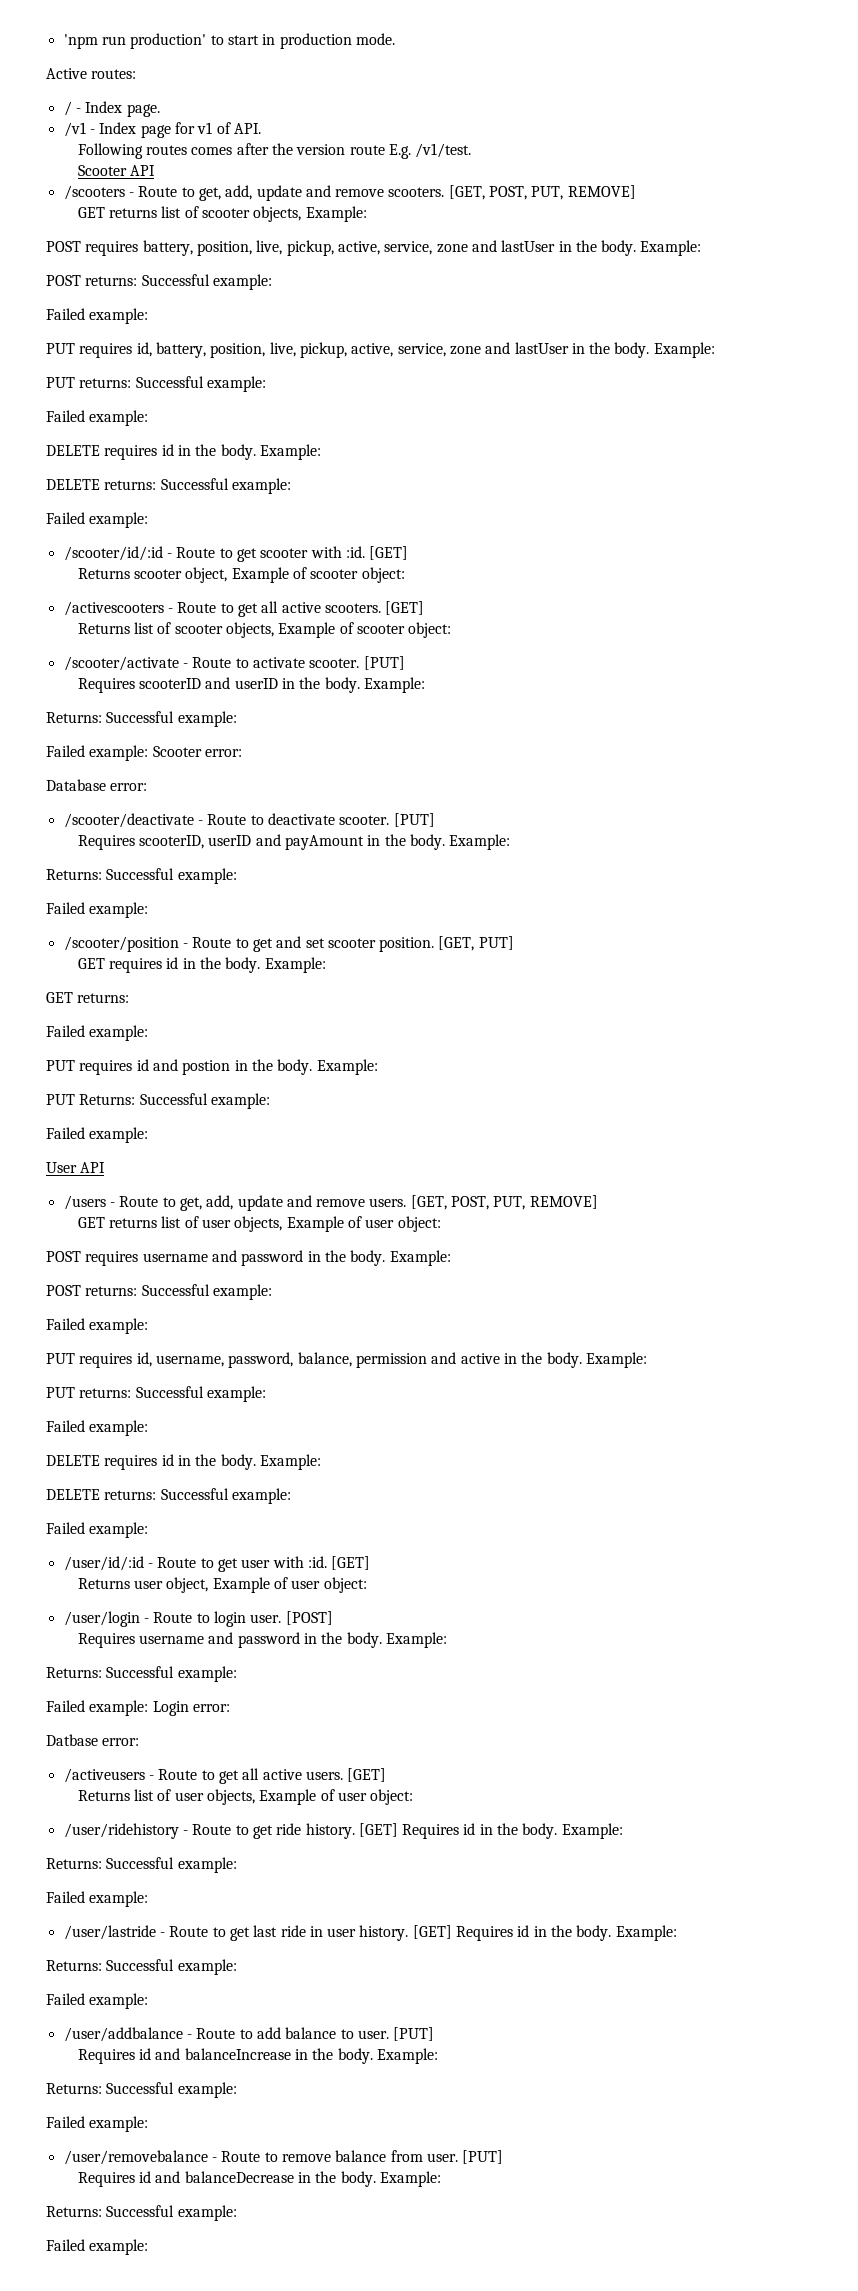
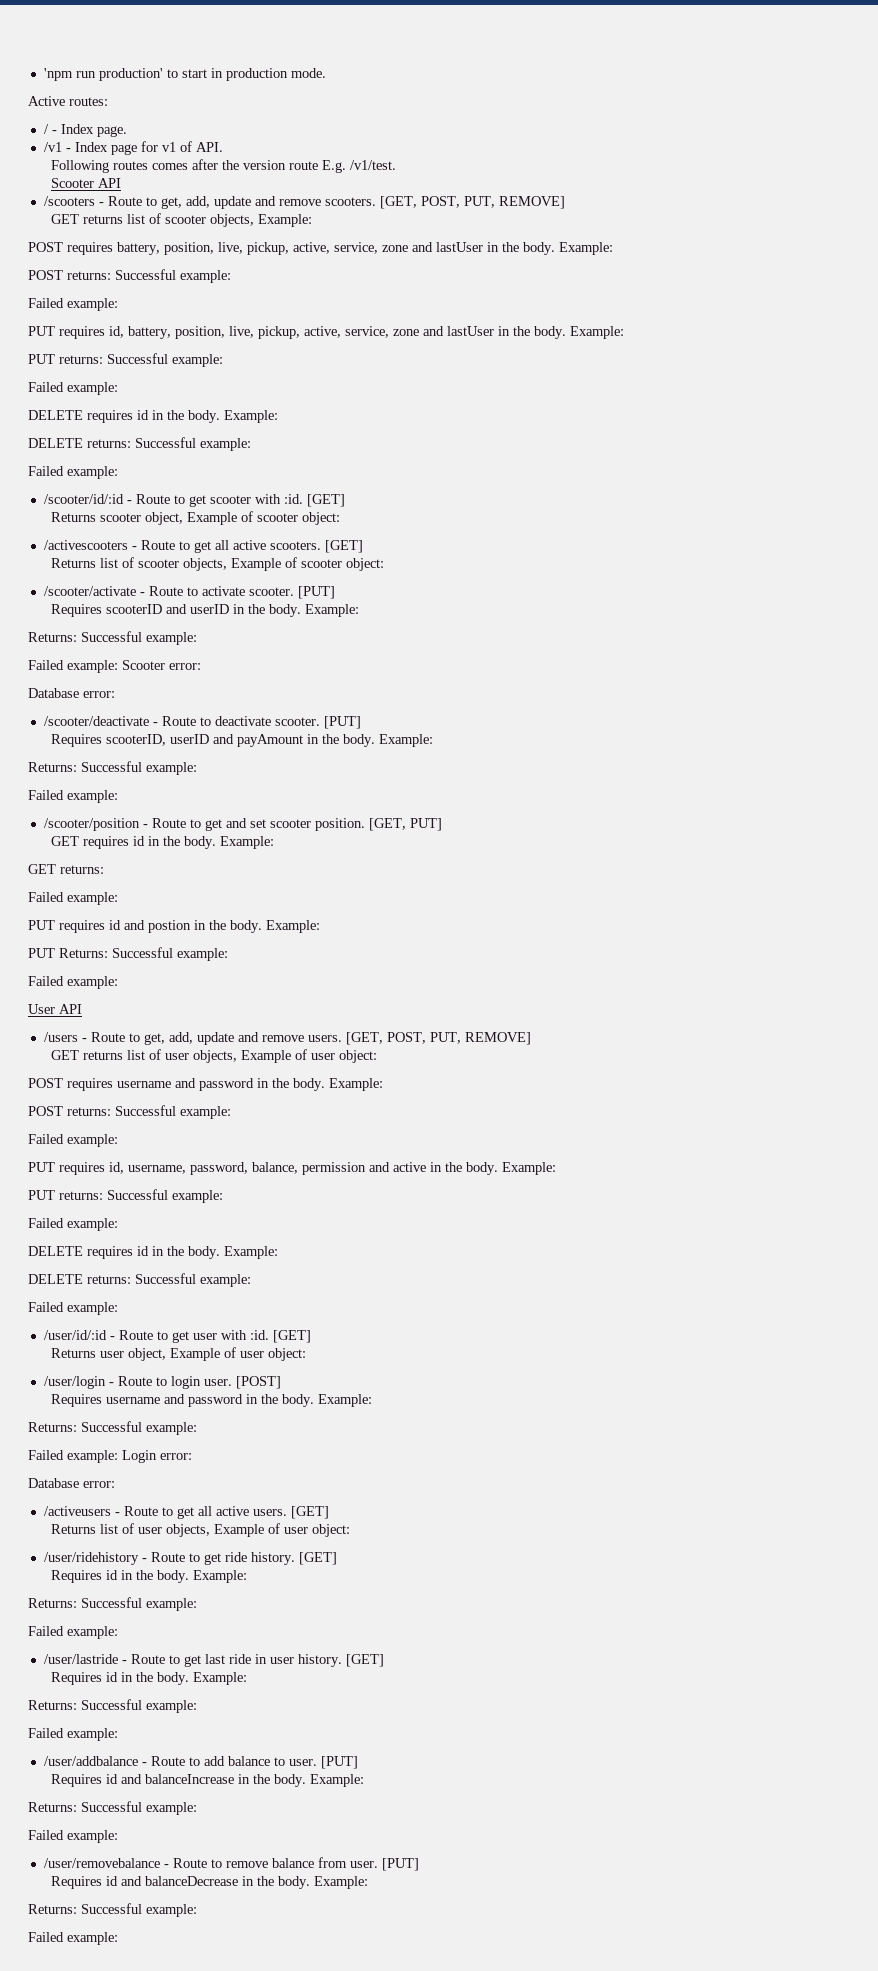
[46,1734,98,1746] Datbase -> [28,1478,79,1488] Database
(398, 1830) none -> (337, 1558) //
(452, 1932) none -> (384, 1660) //

